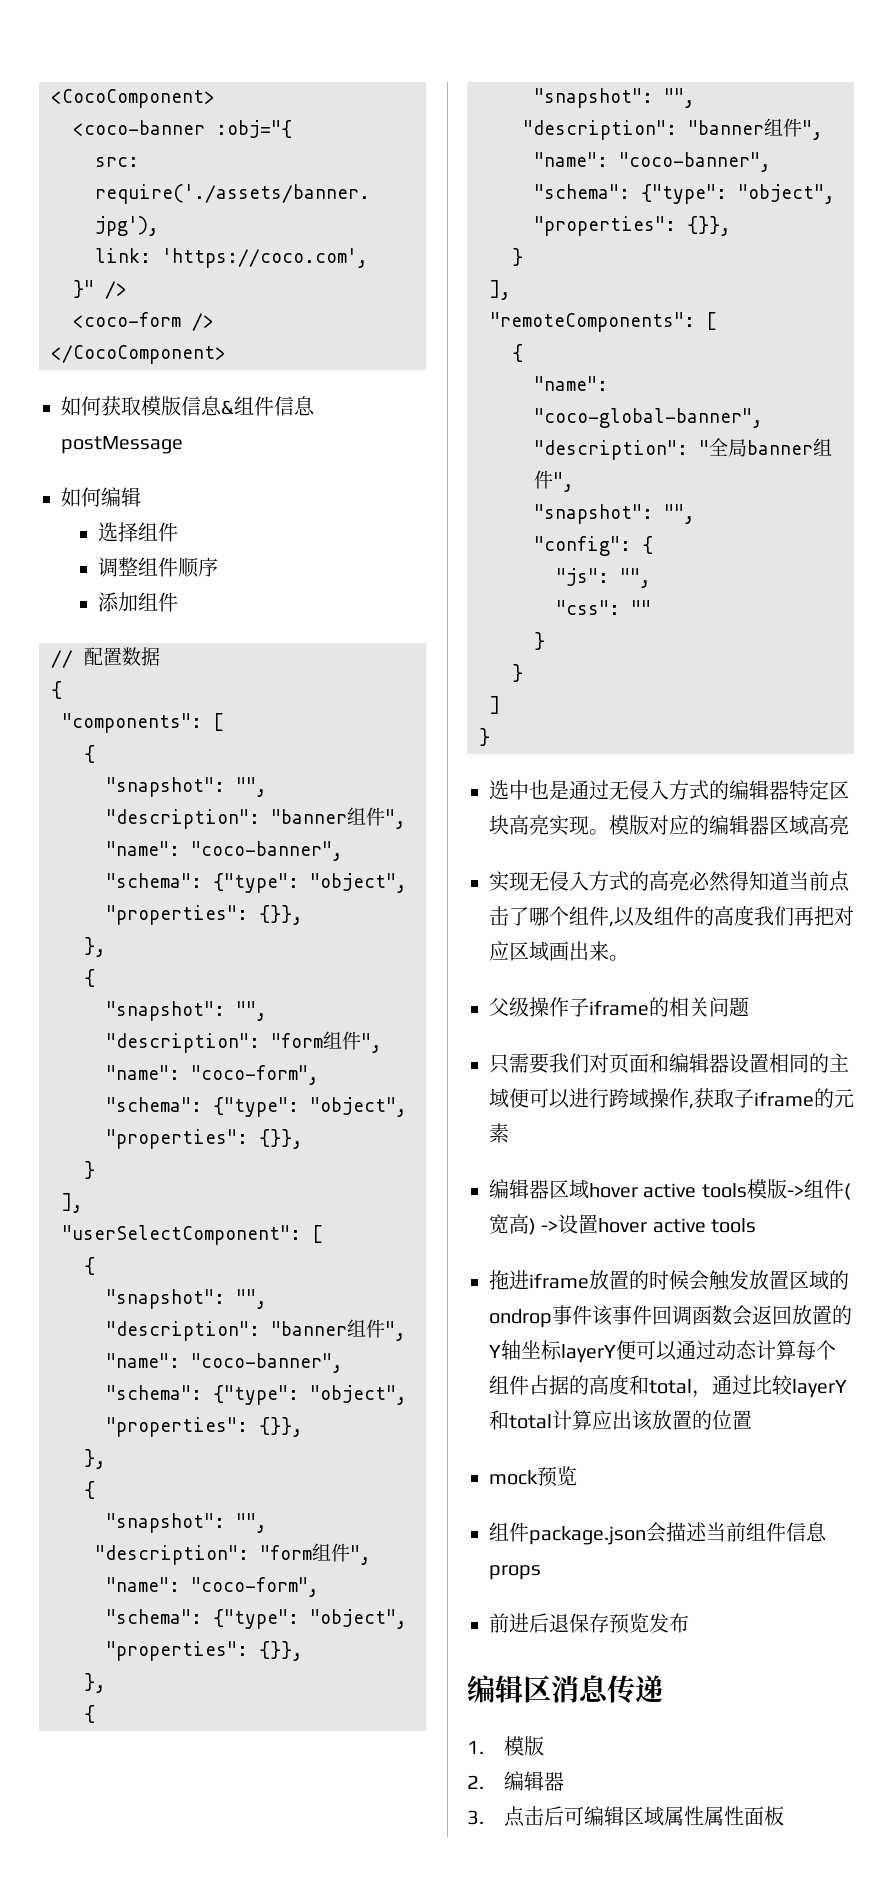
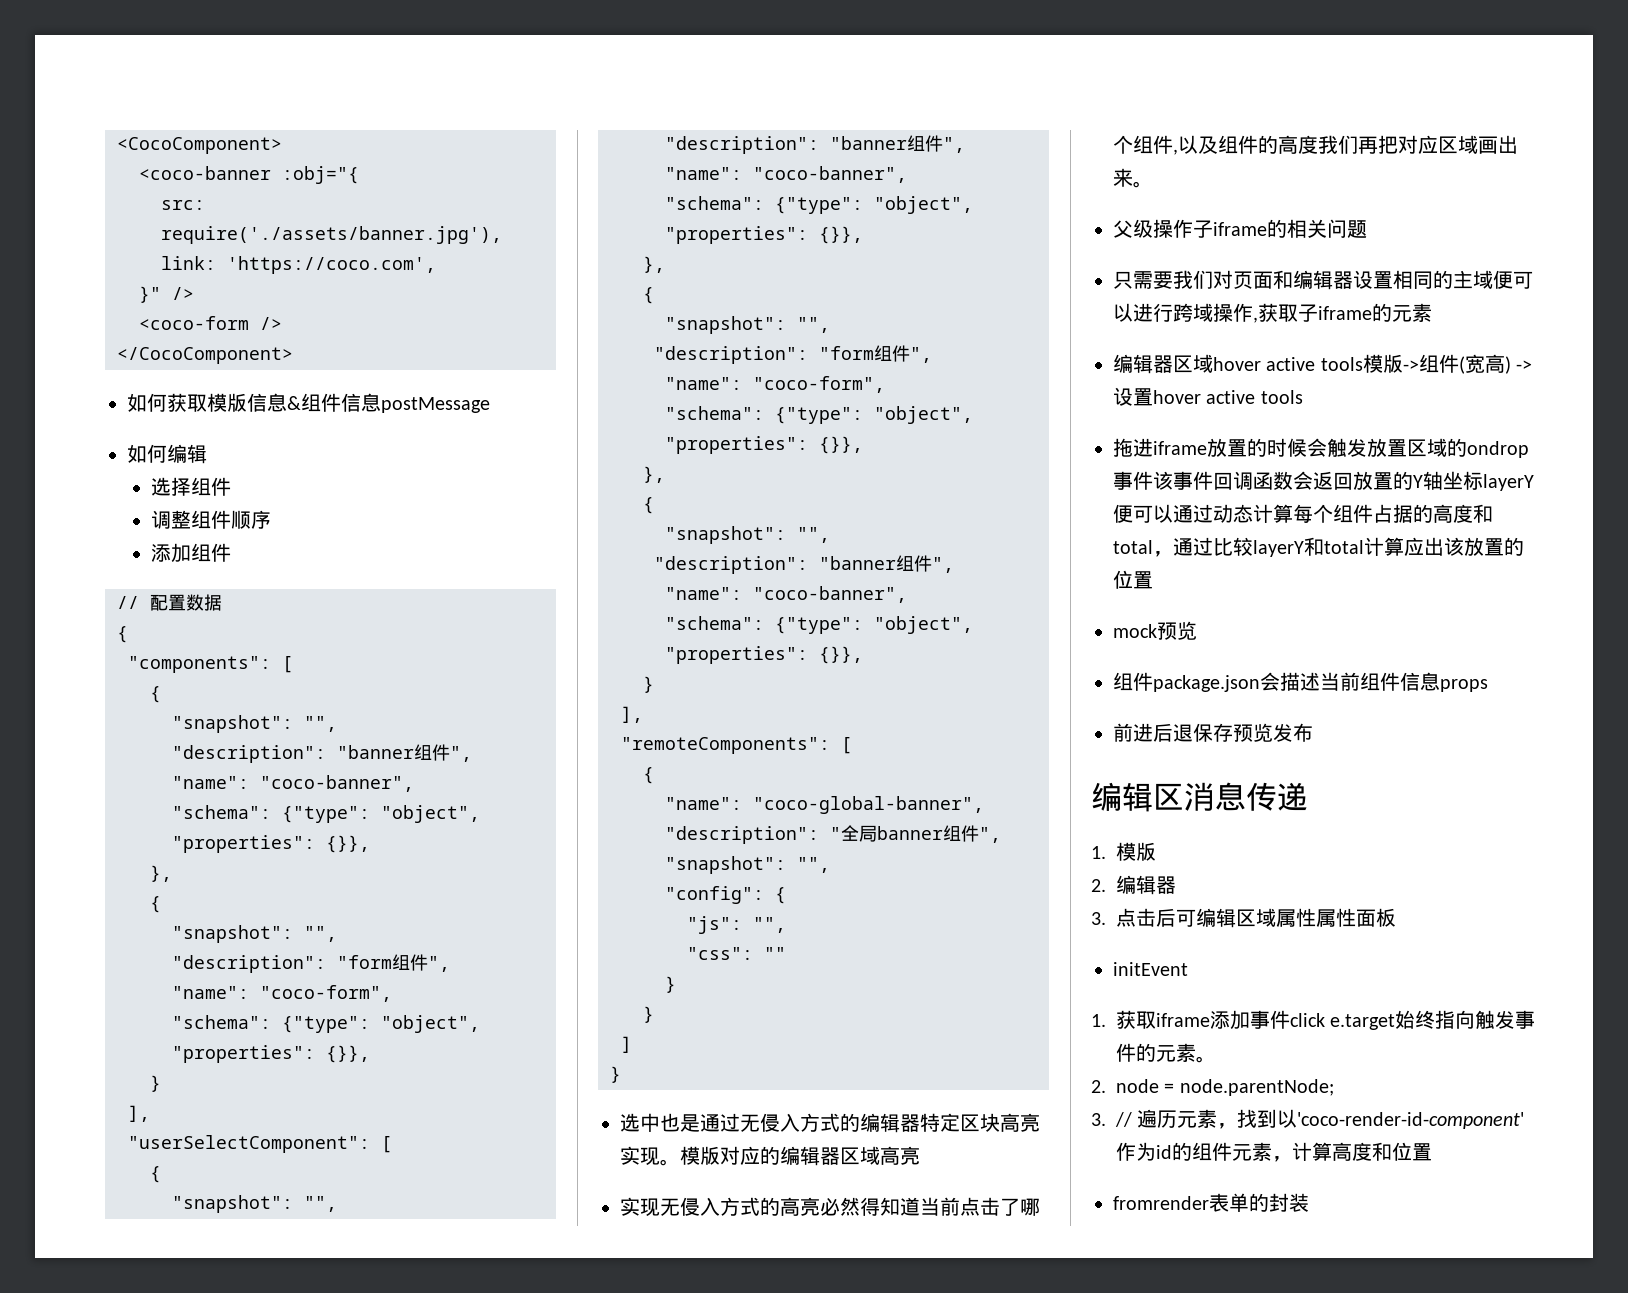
(785, 1816) none -> [1113,962,1188,976] [1091,1010,1536,1030] [1116,1043,1216,1063] [1091,1079,1334,1096] [1091,1109,1525,1129] [1116,1142,1432,1162] [1113,1193,1309,1212] // initEvent // 1.获取iframe添加事件click e.target始终指向触发事件的元素。 // 2. node = node.parentNode; // 3. // 遍历元素，找到以'coco-render-id-component'作为id的组件元素，计算高度和位置 // fromrender表单的封装

